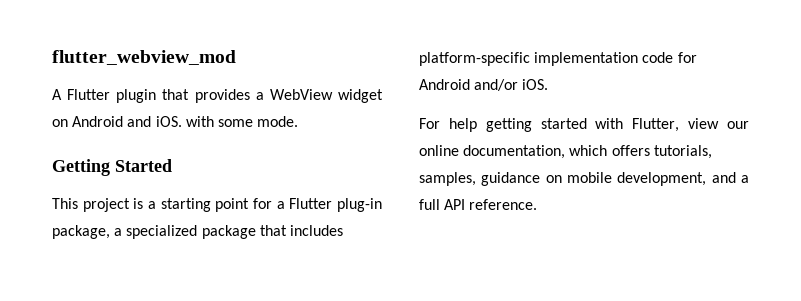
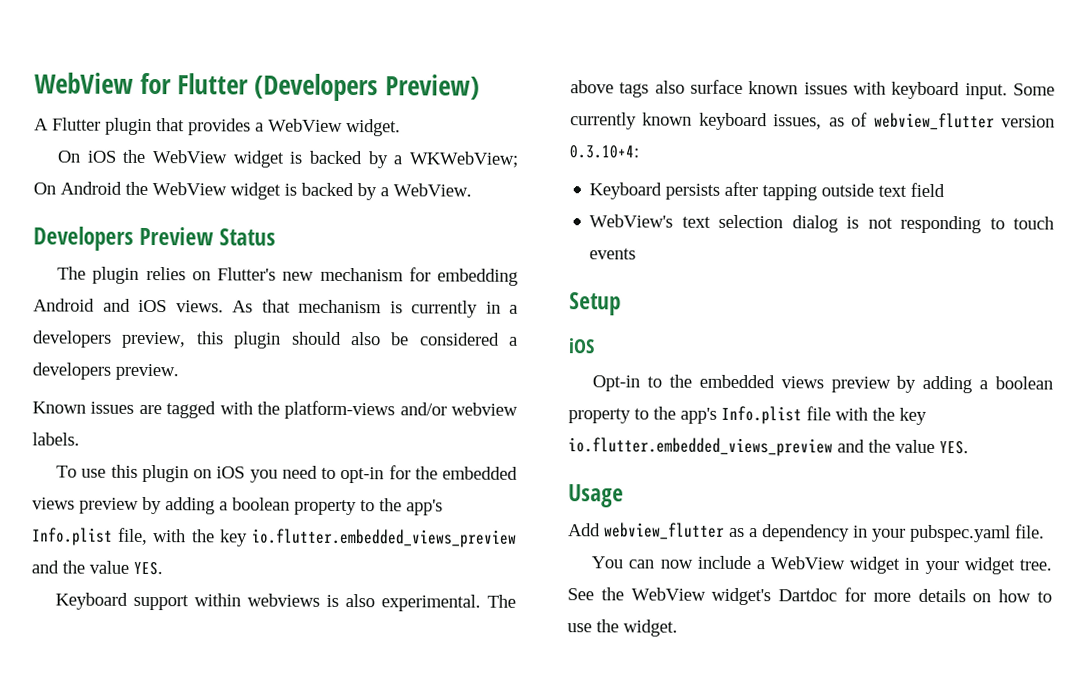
[52,50,236,65] flutter_webview_mod -> [34,72,480,102] WebView for Flutter (Developers Preview)
[338,89,383,103] [52,116,299,127] [52,159,172,176] [52,198,382,212] [52,225,343,239] [419,52,697,66] [419,79,549,91] [419,118,749,132] [419,145,712,159] [419,172,749,186] [419,199,538,210] widget on Android and iOS. with some mode. // Getting Started // This project is a starting point for a Flutter plug-in package, a specialized package that includes platform-specific implementation code for Android and/or iOS. // For help getting started with Flutter, view our online documentation, which offers tutorials, samples, guidance on mobile development, and a full API reference. -> [346,119,401,137] [57,149,518,169] [33,181,472,201] [33,226,277,251] [57,266,518,286] [33,298,518,318] [33,330,518,349] [32,362,179,381] [32,400,518,420] [32,432,80,446] [56,464,518,484] [32,496,443,516] [31,527,517,548] [31,560,163,576] [55,592,516,612] [570,79,1055,100] [570,112,1055,131] [569,145,640,159] [589,181,946,201] [589,214,1054,234] [589,248,637,260] [569,292,621,316] [568,338,595,354] [592,374,1053,394] [568,405,927,425] [568,437,969,457] [568,484,624,508] [568,522,1045,543] [591,555,1052,575] [567,587,1052,606] [567,619,678,637] widget. // On iOS the WebView widget is backed by a WKWebView; On Android the WebView widget is backed by a WebView. // Developers Preview Status // The plugin relies on Flutter's new mechanism for embedding Android and iOS views. As that mechanism is currently in a developers preview, this plugin should also be considered a developers preview. // Known issues are tagged with the platform-views and/or webview labels. // To use this plugin on iOS you need to opt-in for the embedded views preview by adding a boolean property to the app's Info.plist file, with the key io.flutter.embedded_views_preview and the value YES. // Keyboard support within webviews is also experimental. The above tags also surface known issues with keyboard input. Some currently known keyboard issues, as of webview_flutter version 0.3.10+4: // Keyboard persists after tapping outside text field // WebView's text selection dialog is not responding to touch events // Setup // iOS // Opt-in to the embedded views preview by adding a boolean property to the app's Info.plist file with the key io.flutter.embedded_views_preview and the value YES. // Usage // Add webview_flutter as a dependency in your pubspec.yaml file. // You can now include a WebView widget in your widget tree. See the WebView widget's Dartdoc for more details on how to use the widget.

